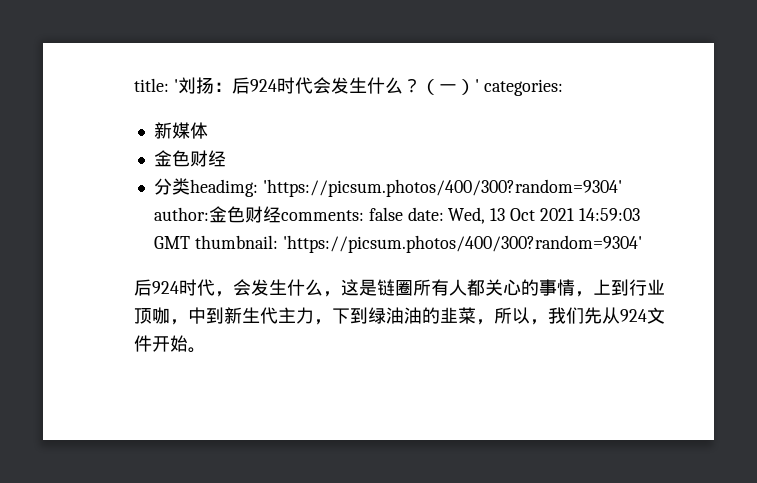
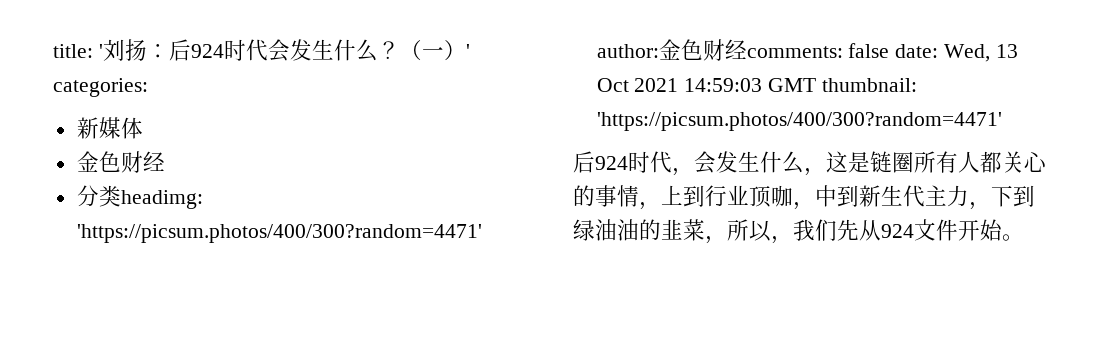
[262,179,622,197] 'https://picsum.photos/400/300?random=9304' -> [76,224,482,243] 'https://picsum.photos/400/300?random=4471'
[282,235,642,253] 'https://picsum.photos/400/300?random=9304' -> [596,112,1002,131] 'https://picsum.photos/400/300?random=4471'

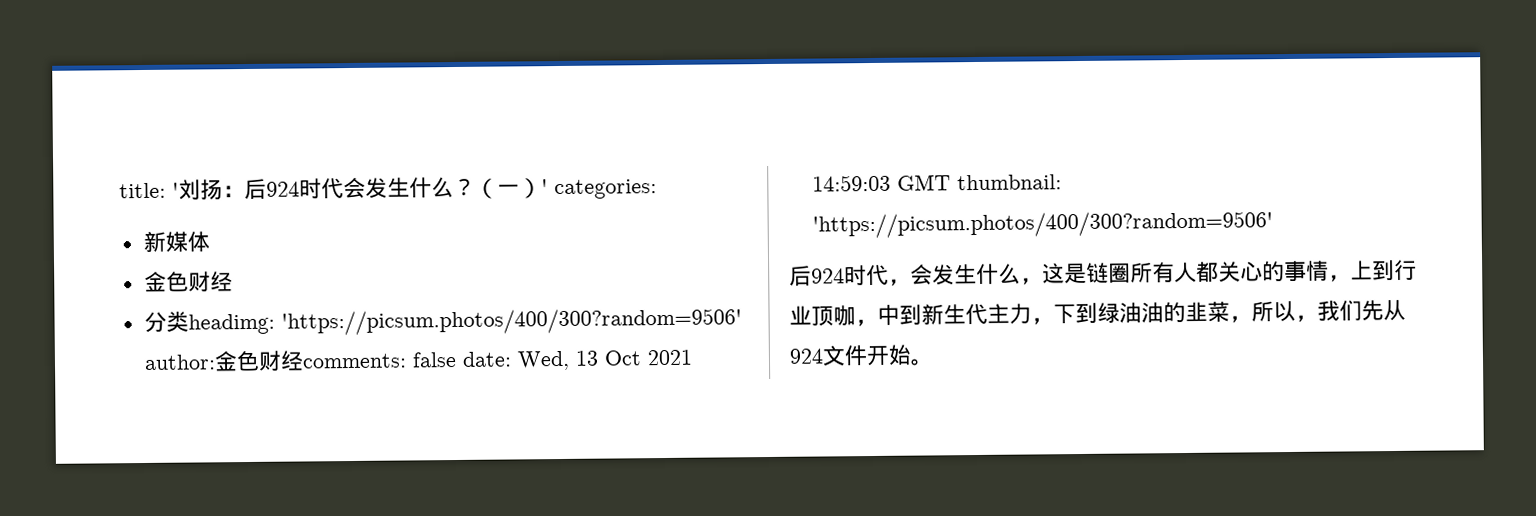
[76,224,482,243] 'https://picsum.photos/400/300?random=4471' -> [280,307,742,336] 'https://picsum.photos/400/300?random=9506'
[596,112,1002,131] 'https://picsum.photos/400/300?random=4471' -> [811,210,1273,239] 'https://picsum.photos/400/300?random=9506'

